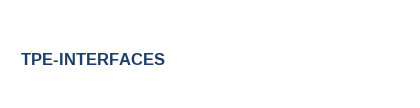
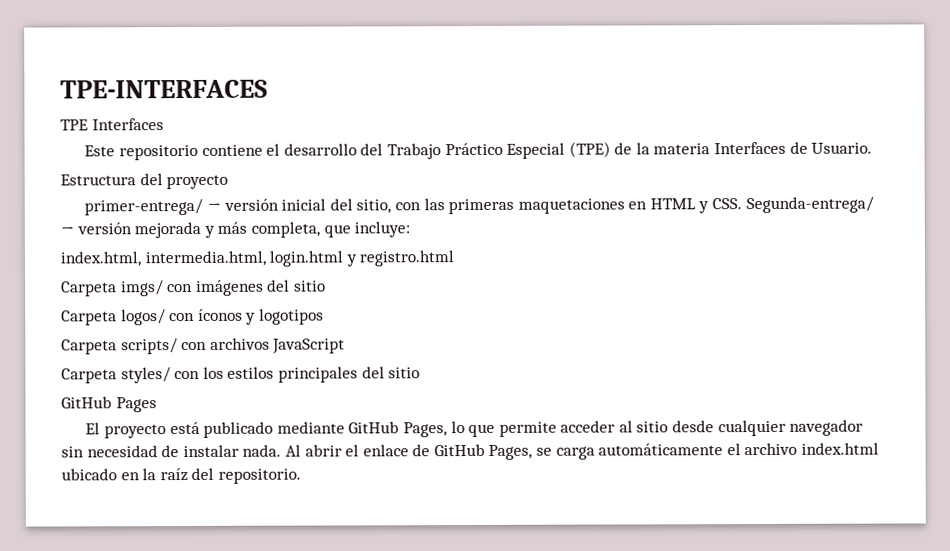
(165, 59) none -> [60,118,164,131] [84,141,873,161] [60,173,229,190] [84,196,874,216] [60,221,411,239] [60,250,455,267] [61,279,326,297] [61,308,324,326] [61,337,346,355] [61,366,421,384] [61,396,157,413] [85,419,864,439] [61,442,880,460] [61,467,301,484] // TPE Interfaces // Este repositorio contiene el desarrollo del Trabajo Práctico Especial (TPE) de la materia Interfaces de Usuario. // Estructura del proyecto // primer-entrega/ → versión inicial del sitio, con las primeras maquetaciones en HTML y CSS. Segunda-entrega/ → versión mejorada y más completa, que incluye: // index.html, intermedia.html, login.html y registro.html // Carpeta imgs/ con imágenes del sitio // Carpeta logos/ con íconos y logotipos // Carpeta scripts/ con archivos JavaScript // Carpeta styles/ con los estilos principales del sitio // GitHub Pages // El proyecto está publicado mediante GitHub Pages, lo que permite acceder al sitio desde cualquier navegador sin necesidad de instalar nada. Al abrir el enlace de GitHub Pages, se carga automáticamente el archivo index.html ubicado en la raíz del repositorio.

